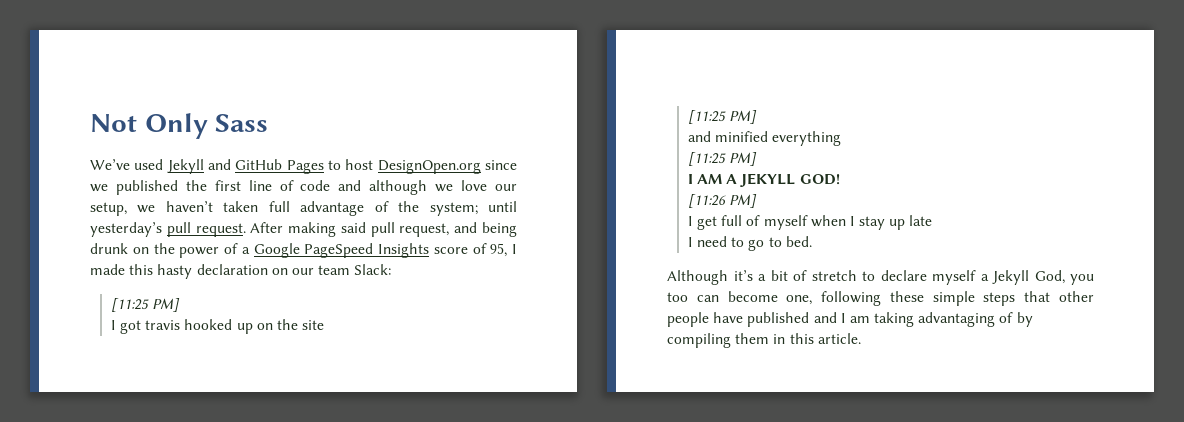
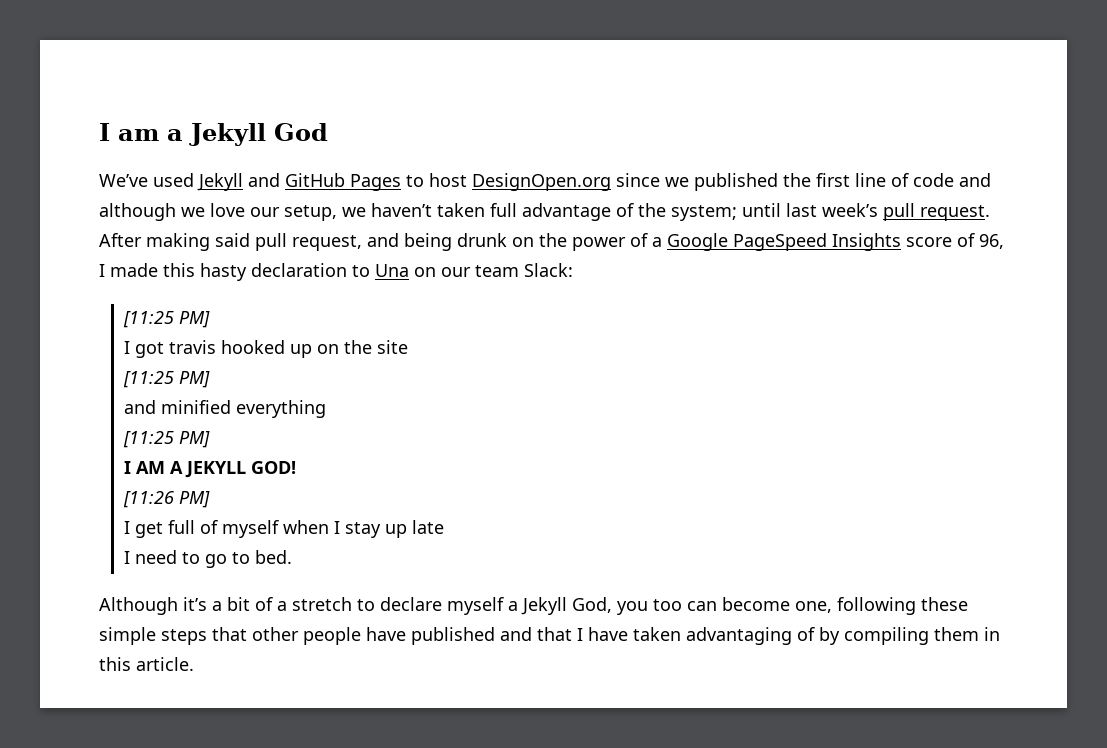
[90,113,269,139] Not Only Sass -> [99,123,328,146] I am a Jekyll God
[90,222,162,237] yesterday’s -> [786,203,878,217] last week’s
[490,243,508,257] 95, -> [979,234,1004,249] 96,
(268, 269) none -> [352,264,409,277] to Una
(807, 275) none -> [277,601,287,611] a
[840,312,915,327] I am taking -> [537,627,681,641] that I have taken

